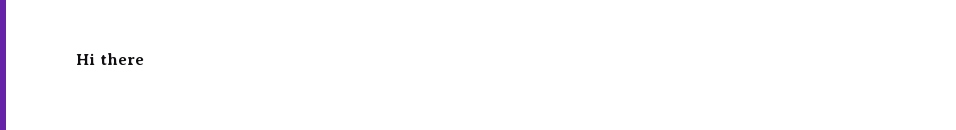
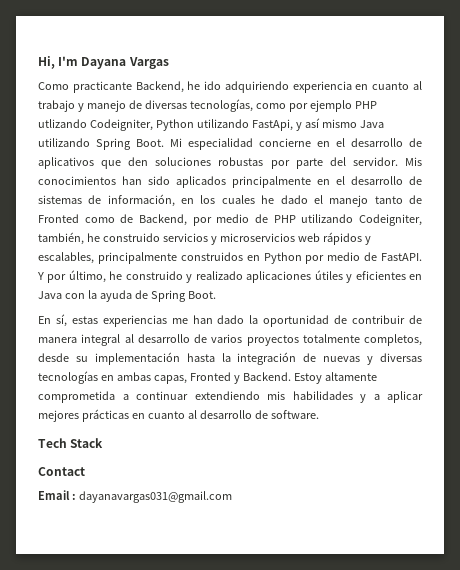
[76,53,144,65] Hi there -> [38,56,169,69] [38,81,422,93] [38,99,377,112] [38,118,384,131] [38,138,422,150] [38,157,422,169] [38,176,422,188] [38,194,423,207] [38,214,422,226] [38,232,371,245] [38,252,422,264] [37,270,422,283] [38,290,216,302] [38,314,423,327] [38,334,422,346] [38,352,423,365] [38,371,377,384] [38,391,423,403] [38,409,319,422] [38,438,104,448] [38,467,85,476] [38,490,232,503] Hi, I'm Dayana Vargas // Como practicante Backend, he ido adquiriendo experiencia en cuanto al trabajo y manejo de diversas tecnologías, como por ejemplo PHP utlizando Codeigniter, Python utilizando FastApi, y así mismo Java utilizando Spring Boot. Mi especialidad concierne en el desarrollo de aplicativos que den soluciones robustas por parte del servidor. Mis conocimientos han sido aplicados principalmente en el desarrollo de sistemas de información, en los cuales he dado el manejo tanto de Fronted como de Backend, por medio de PHP utilizando Codeigniter, también, he construido servicios y microservicios web rápidos y escalables, principalmente construidos en Python por medio de FastAPI. Y por último, he construido y realizado aplicaciones útiles y eficientes en Java con la ayuda de Spring Boot. // En sí, estas experiencias me han dado la oportunidad de contribuir de manera integral al desarrollo de varios proyectos totalmente completos, desde su implementación hasta la integración de nuevas y diversas tecnologías en ambas capas, Fronted y Backend. Estoy altamente comprometida a continuar extendiendo mis habilidades y a aplicar mejores prácticas en cuanto al desarrollo de software. // Tech Stack // Contact // Email : dayanavargas031@gmail.com

